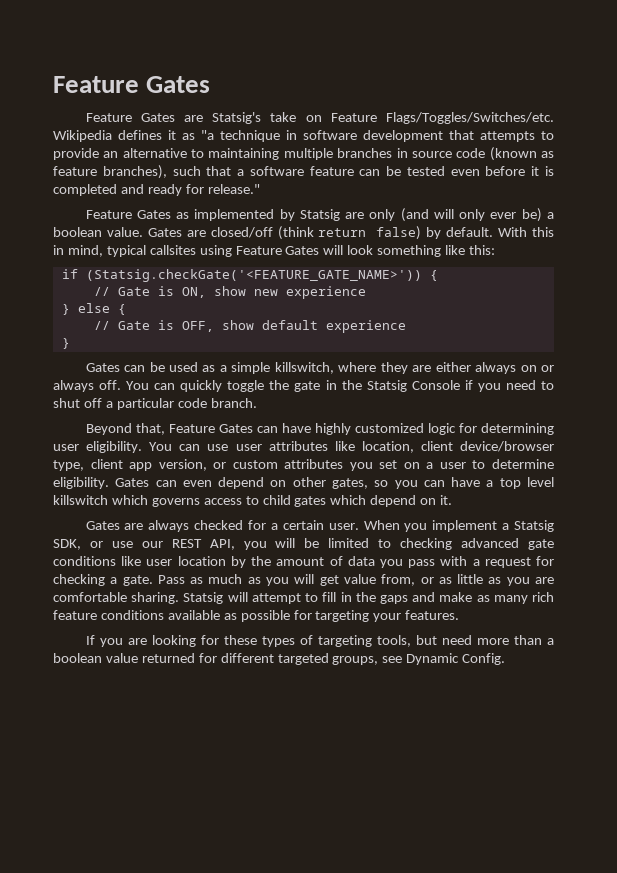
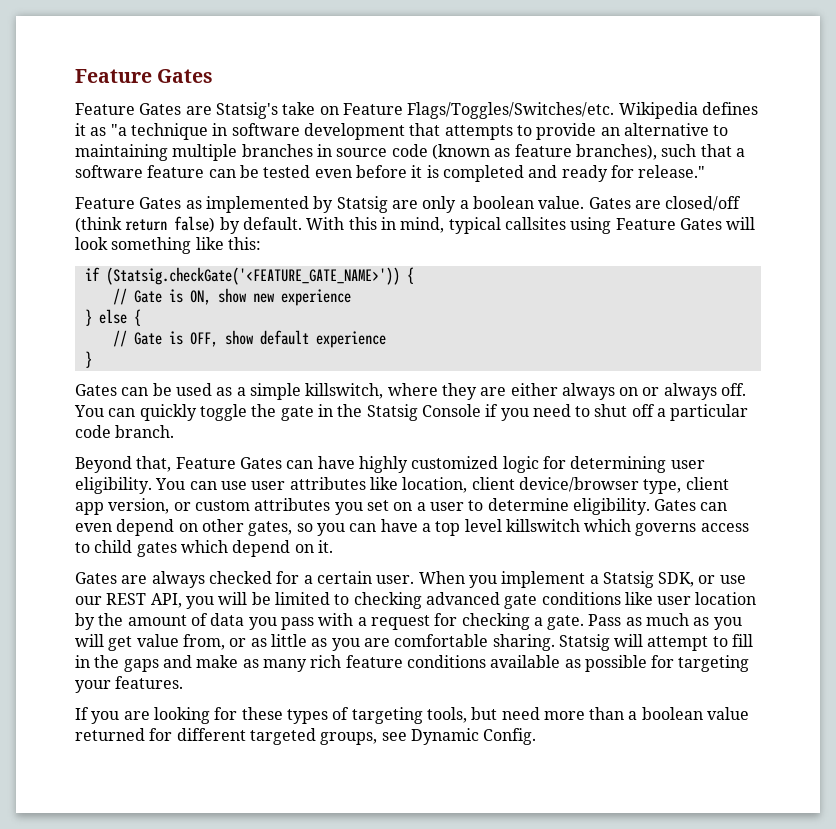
[400,208,542,222] (and will only ever be) -> (457, 204) none

